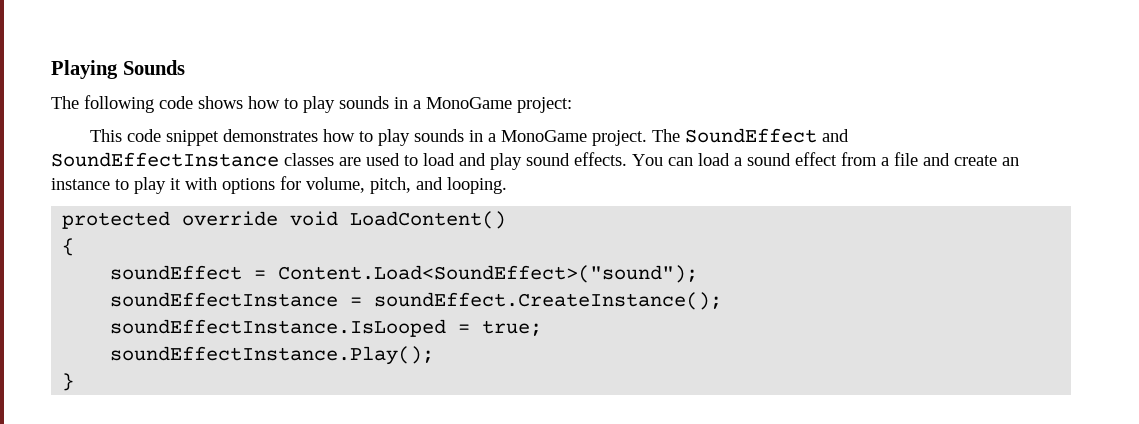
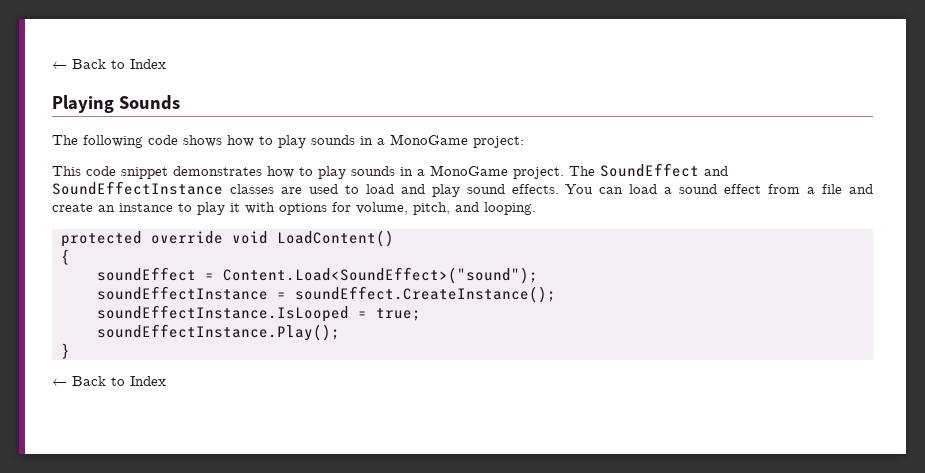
(51, 69) none -> [52,59,166,69] ← Back to Index //
(75, 382) none -> [52,376,166,386] // ← Back to Index

